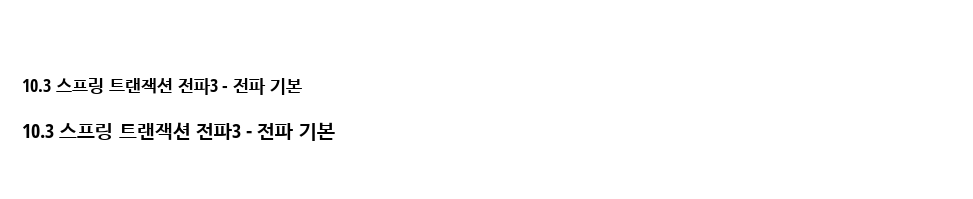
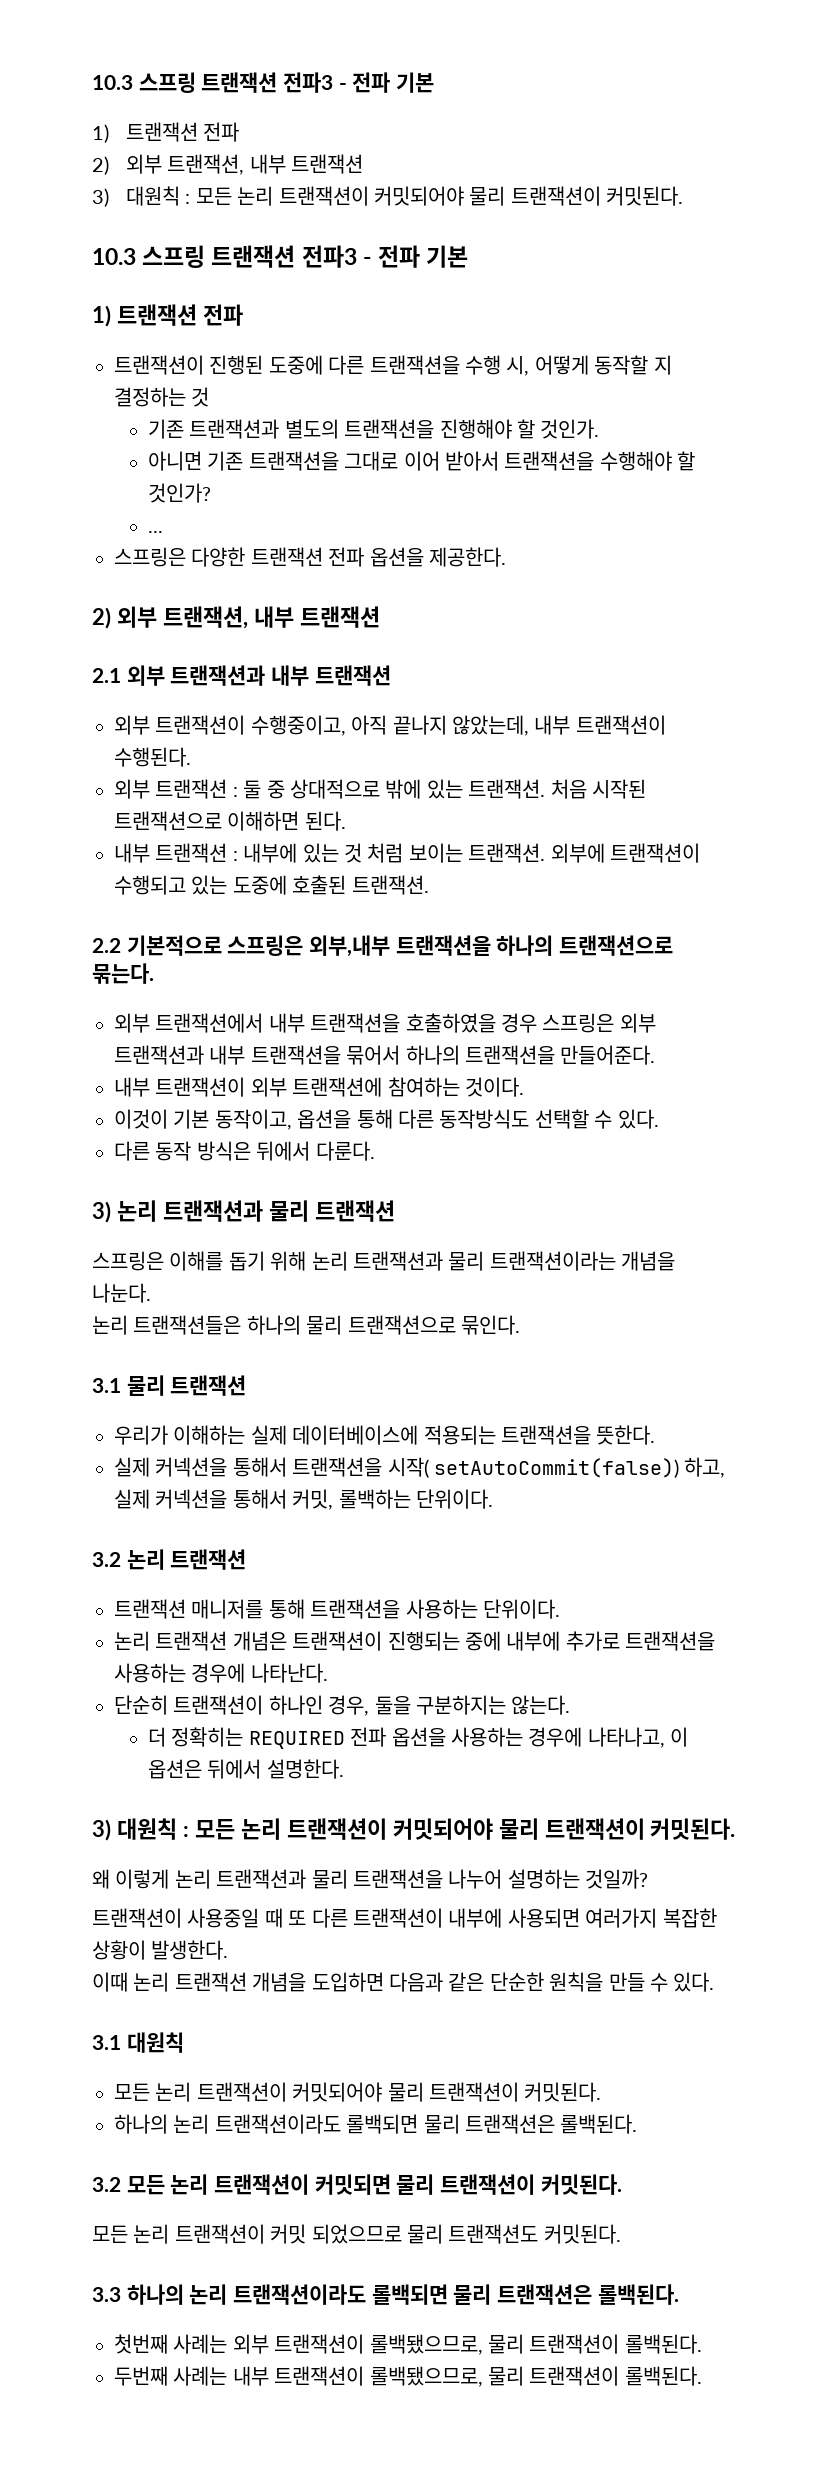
[22,78,303,95] [22,122,335,141] 10.3 스프링 트랜잭션 전파3 - 전파 기본 // 10.3 스프링 트랜잭션 전파3 - 전파 기본 -> [92,72,435,93] [92,122,240,143] [92,154,364,175] [92,186,684,207] [92,245,469,268] [92,304,243,327] [114,355,672,376] [114,387,210,407] [147,419,600,439] [147,451,696,471] [147,483,211,503] [147,531,163,533] [114,547,506,567] [92,606,380,629] [92,665,391,686] [114,715,666,736] [114,747,191,767] [114,779,646,799] [114,811,346,831] [114,843,700,863] [114,875,429,895] [92,935,674,957] [92,963,154,984] [114,1013,656,1033] [114,1045,656,1065] [114,1077,524,1097] [114,1109,659,1130] [114,1141,375,1161] [92,1200,395,1223] [92,1251,676,1271] [92,1283,151,1303] [92,1315,520,1335] [92,1375,247,1396] [114,1425,656,1445] [114,1457,726,1478] [114,1489,493,1510] [92,1549,247,1570] [114,1599,560,1619] [114,1631,716,1651] [114,1663,328,1683] [114,1695,571,1716] [147,1727,689,1749] [147,1759,344,1779] [92,1818,736,1841] [92,1869,649,1889] [92,1908,717,1928] [92,1940,229,1960] [92,1972,715,1992] [92,2032,184,2053] [114,2082,602,2102] [114,2114,638,2134] [92,2174,622,2195] [92,2224,621,2244] [92,2284,679,2305] [114,2334,702,2355] [114,2366,702,2387] 10.3 스프링 트랜잭션 전파3 - 전파 기본 // 1) 트랜잭션 전파 // 2) 외부 트랜잭션, 내부 트랜잭션 // 3) 대원칙 : 모든 논리 트랜잭션이 커밋되어야 물리 트랜잭션이 커밋된다. // 10.3 스프링 트랜잭션 전파3 - 전파 기본 // 1) 트랜잭션 전파 // 트랜잭션이 진행된 도중에 다른 트랜잭션을 수행 시, 어떻게 동작할 지 결정하는 것 // 기존 트랜잭션과 별도의 트랜잭션을 진행해야 할 것인가. // 아니면 기존 트랜잭션을 그대로 이어 받아서 트랜잭션을 수행해야 할 것인가? // ... // 스프링은 다양한 트랜잭션 전파 옵션을 제공한다. // 2) 외부 트랜잭션, 내부 트랜잭션 // 2.1 외부 트랜잭션과 내부 트랜잭션 // 외부 트랜잭션이 수행중이고, 아직 끝나지 않았는데, 내부 트랜잭션이 수행된다. // 외부 트랜잭션 : 둘 중 상대적으로 밖에 있는 트랜잭션. 처음 시작된 트랜잭션으로 이해하면 된다. // 내부 트랜잭션 : 내부에 있는 것 처럼 보이는 트랜잭션. 외부에 트랜잭션이 수행되고 있는 도중에 호출된 트랜잭션. // 2.2 기본적으로 스프링은 외부,내부 트랜잭션을 하나의 트랜잭션으로 묶는다. // 외부 트랜잭션에서 내부 트랜잭션을 호출하였을 경우 스프링은 외부 트랜잭션과 내부 트랜잭션을 묶어서 하나의 트랜잭션을 만들어준다. // 내부 트랜잭션이 외부 트랜잭션에 참여하는 것이다. // 이것이 기본 동작이고, 옵션을 통해 다른 동작방식도 선택할 수 있다. // 다른 동작 방식은 뒤에서 다룬다. // 3) 논리 트랜잭션과 물리 트랜잭션 // 스프링은 이해를 돕기 위해 논리 트랜잭션과 물리 트랜잭션이라는 개념을 나눈다. // 논리 트랜잭션들은 하나의 물리 트랜잭션으로 묶인다. // 3.1 물리 트랜잭션 // 우리가 이해하는 실제 데이터베이스에 적용되는 트랜잭션을 뜻한다. // 실제 커넥션을 통해서 트랜잭션을 시작( setAutoCommit(false)) 하고, 실제 커넥션을 통해서 커밋, 롤백하는 단위이다. // 3.2 논리 트랜잭션 // 트랜잭션 매니저를 통해 트랜잭션을 사용하는 단위이다. // 논리 트랜잭션 개념은 트랜잭션이 진행되는 중에 내부에 추가로 트랜잭션을 사용하는 경우에 나타난다. // 단순히 트랜잭션이 하나인 경우, 둘을 구분하지는 않는다. // 더 정확히는 REQUIRED 전파 옵션을 사용하는 경우에 나타나고, 이 옵션은 뒤에서 설명한다. // 3) 대원칙 : 모든 논리 트랜잭션이 커밋되어야 물리 트랜잭션이 커밋된다. // 왜 이렇게 논리 트랜잭션과 물리 트랜잭션을 나누어 설명하는 것일까? // 트랜잭션이 사용중일 때 또 다른 트랜잭션이 내부에 사용되면 여러가지 복잡한 상황이 발생한다. // 이때 논리 트랜잭션 개념을 도입하면 다음과 같은 단순한 원칙을 만들 수 있다. // 3.1 대원칙 // 모든 논리 트랜잭션이 커밋되어야 물리 트랜잭션이 커밋된다. // 하나의 논리 트랜잭션이라도 롤백되면 물리 트랜잭션은 롤백된다. // 3.2 모든 논리 트랜잭션이 커밋되면 물리 트랜잭션이 커밋된다. // 모든 논리 트랜잭션이 커밋 되었으므로 물리 트랜잭션도 커밋된다. // 3.3 하나의 논리 트랜잭션이라도 롤백되면 물리 트랜잭션은 롤백된다. // 첫번째 사례는 외부 트랜잭션이 롤백됐으므로, 물리 트랜잭션이 롤백된다. // 두번째 사례는 내부 트랜잭션이 롤백됐으므로, 물리 트랜잭션이 롤백된다.

